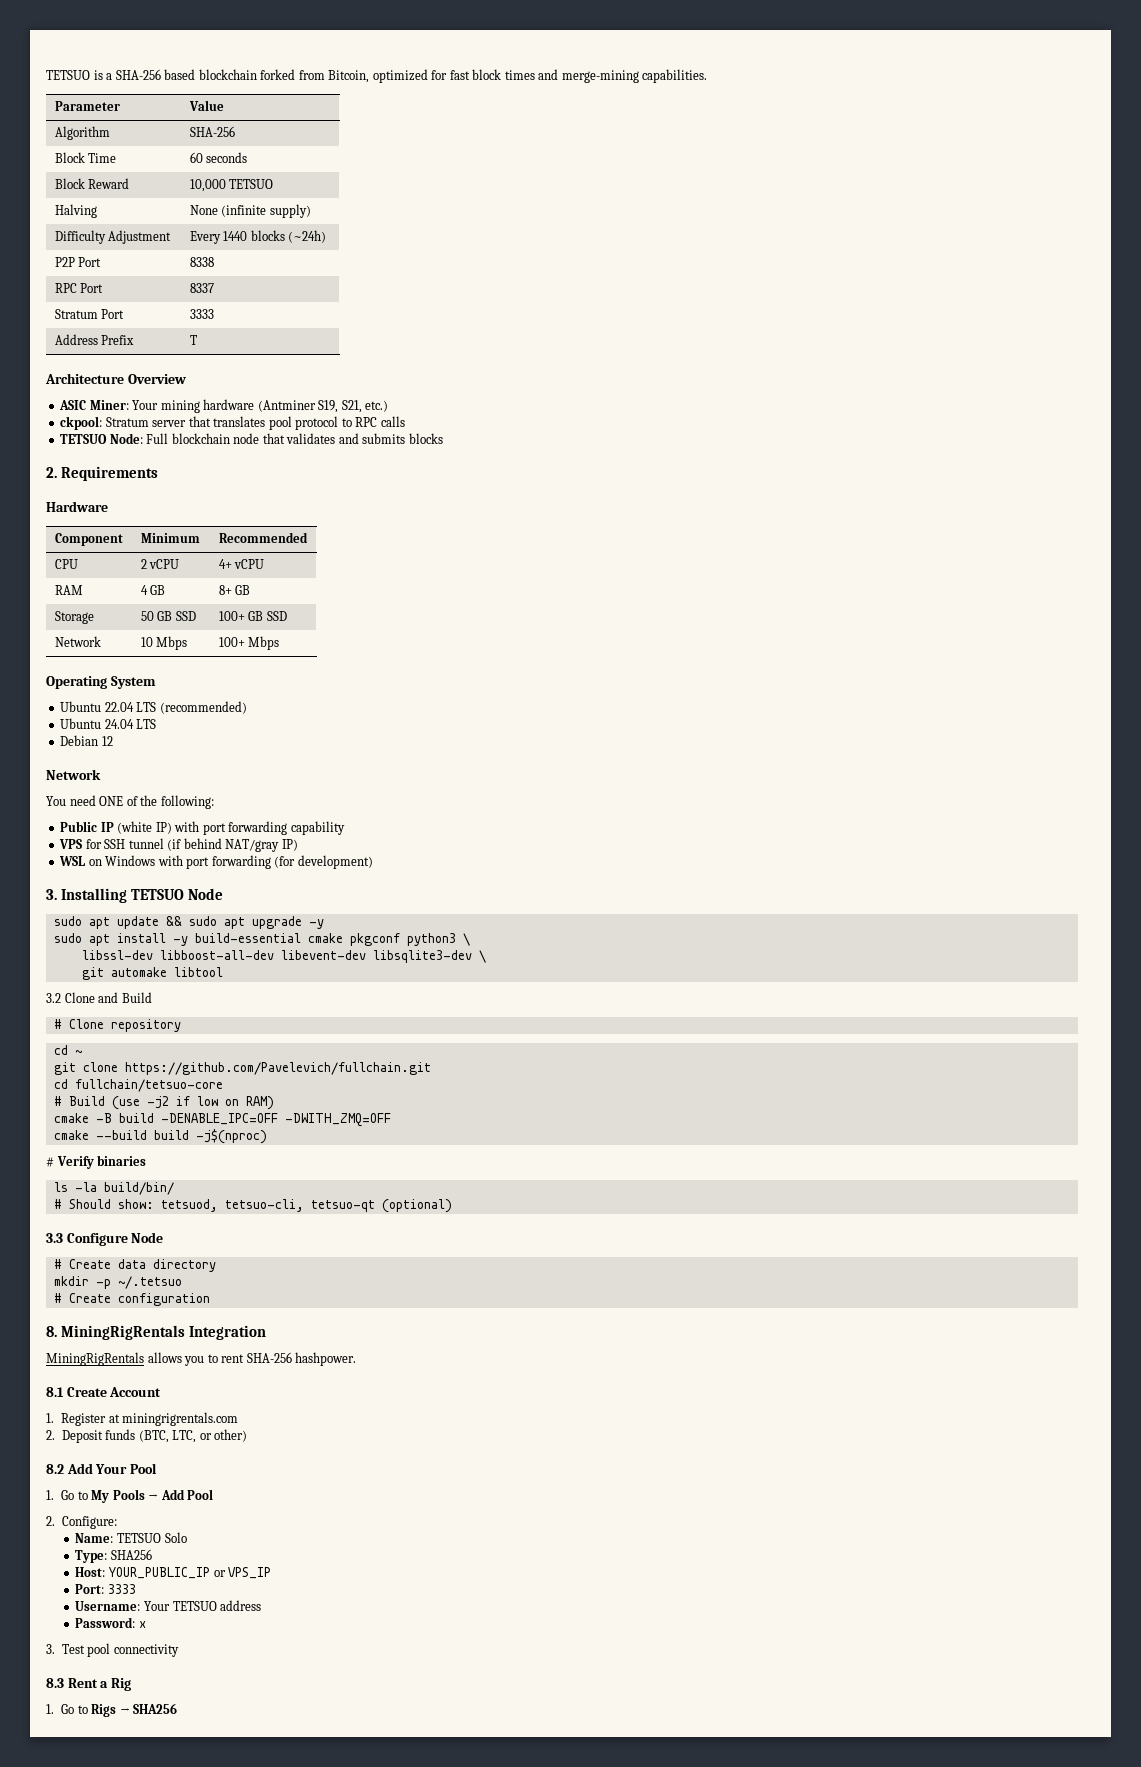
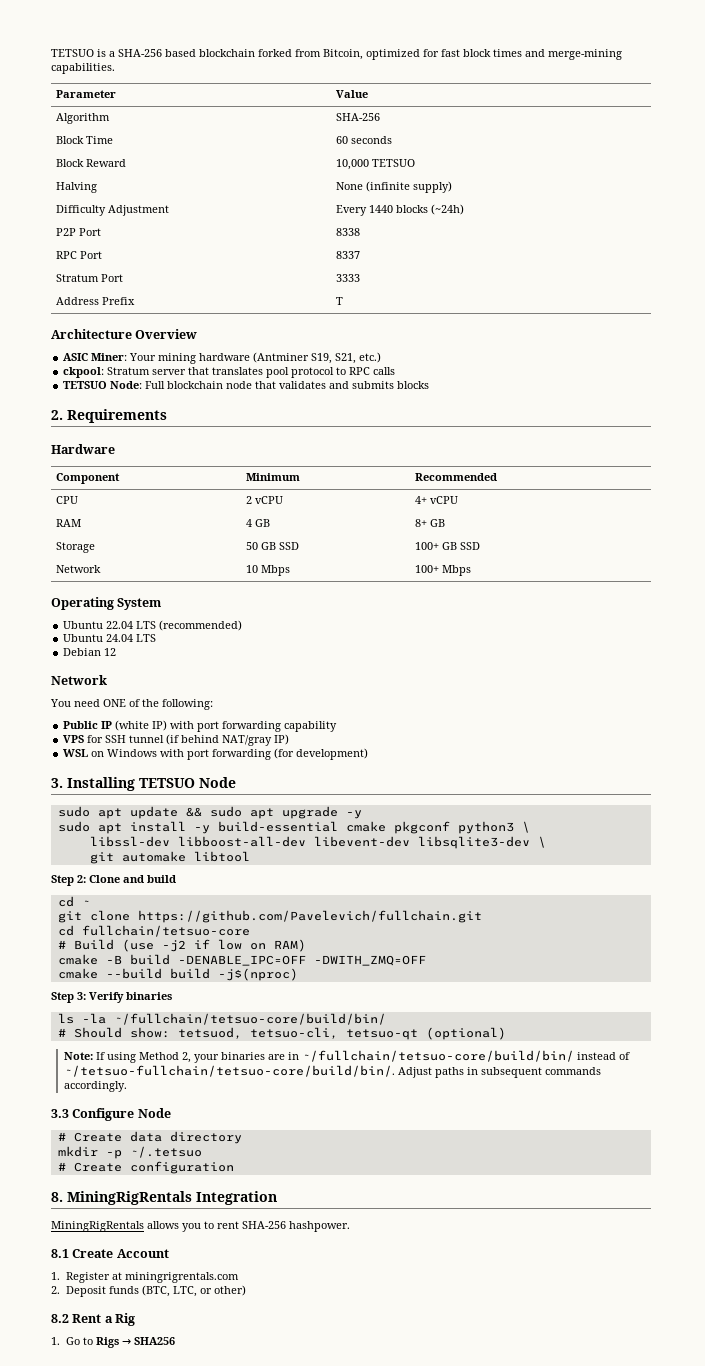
[46,992,152,1003] [53,1019,181,1032] 3.2 Clone and Build // # Clone repository -> [51,875,176,886] Step 2: Clone and build
[46,1157,54,1167] # -> [51,992,86,1003] Step 3:
[103,1182,174,1195] build/bin/ -> [113,1013,386,1025] ~/fullchain/tetsuo-core/build/bin/
(452, 1206) none -> [63,1050,630,1063] [63,1065,601,1078] [63,1081,127,1092] // Note: If using Method 2, your binaries are in ~/fullchain/tetsuo-core/build/bin/ instead of ~/tetsuo-fullchain/tetsuo-core/build/bin/. Adjust paths in subsequent commands accordingly.
[66,1463,157,1474] [46,1489,214,1503] [46,1516,117,1529] [75,1532,187,1543] [75,1549,152,1563] [75,1567,272,1579] [75,1584,136,1594] [75,1600,262,1611] [75,1617,146,1628] [46,1643,179,1657] [46,1678,64,1688] Add Your Pool // 1. Go to My Pools → Add Pool // 2. Configure: // Name: TETSUO Solo // Type: SHA256 // Host: YOUR_PUBLIC_IP or VPS_IP // Port: 3333 // Username: Your TETSUO address // Password: x // 3. Test pool connectivity // 8.3 -> (69, 1318) none

